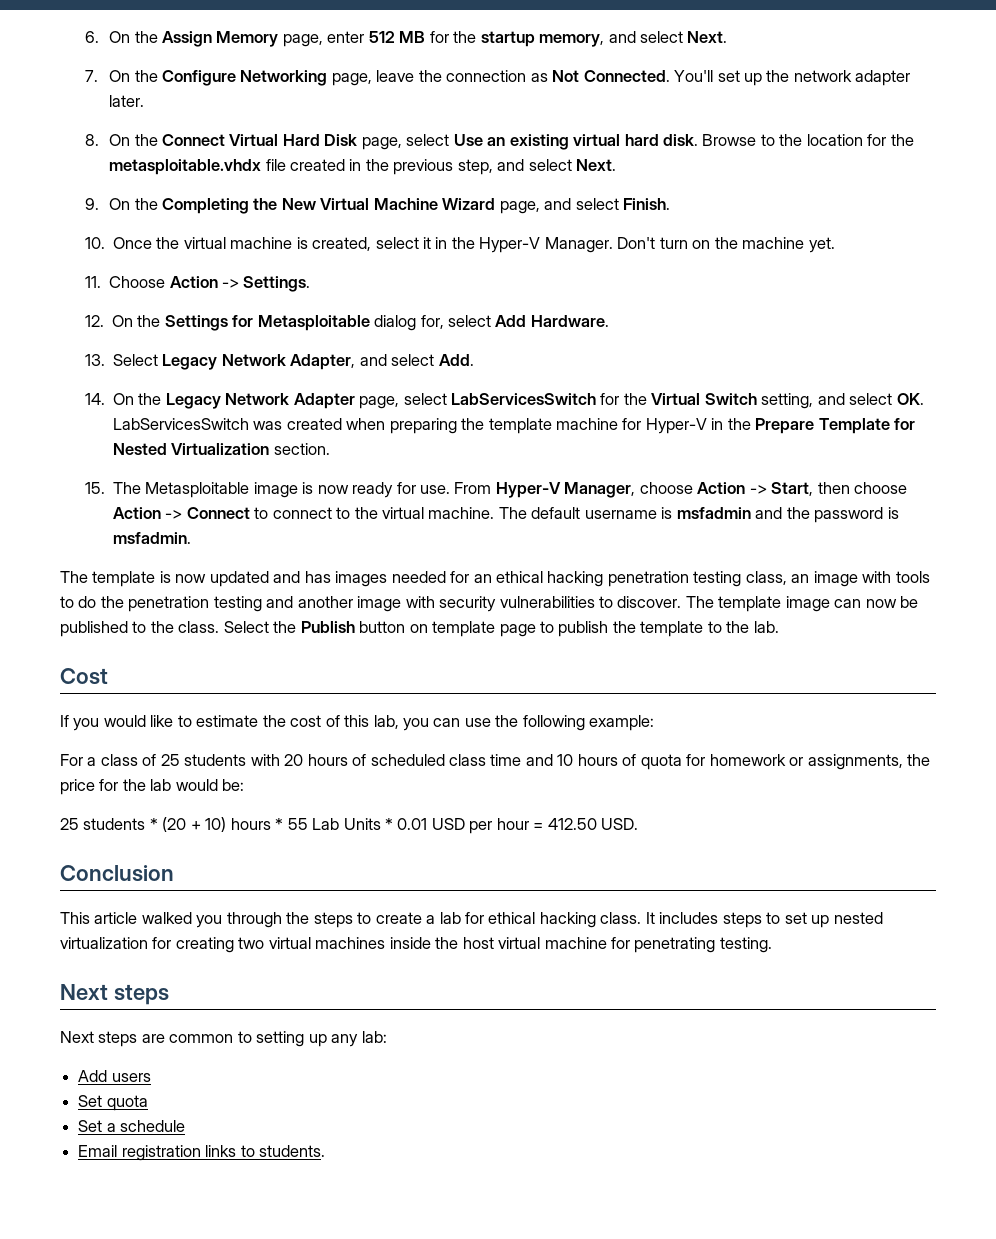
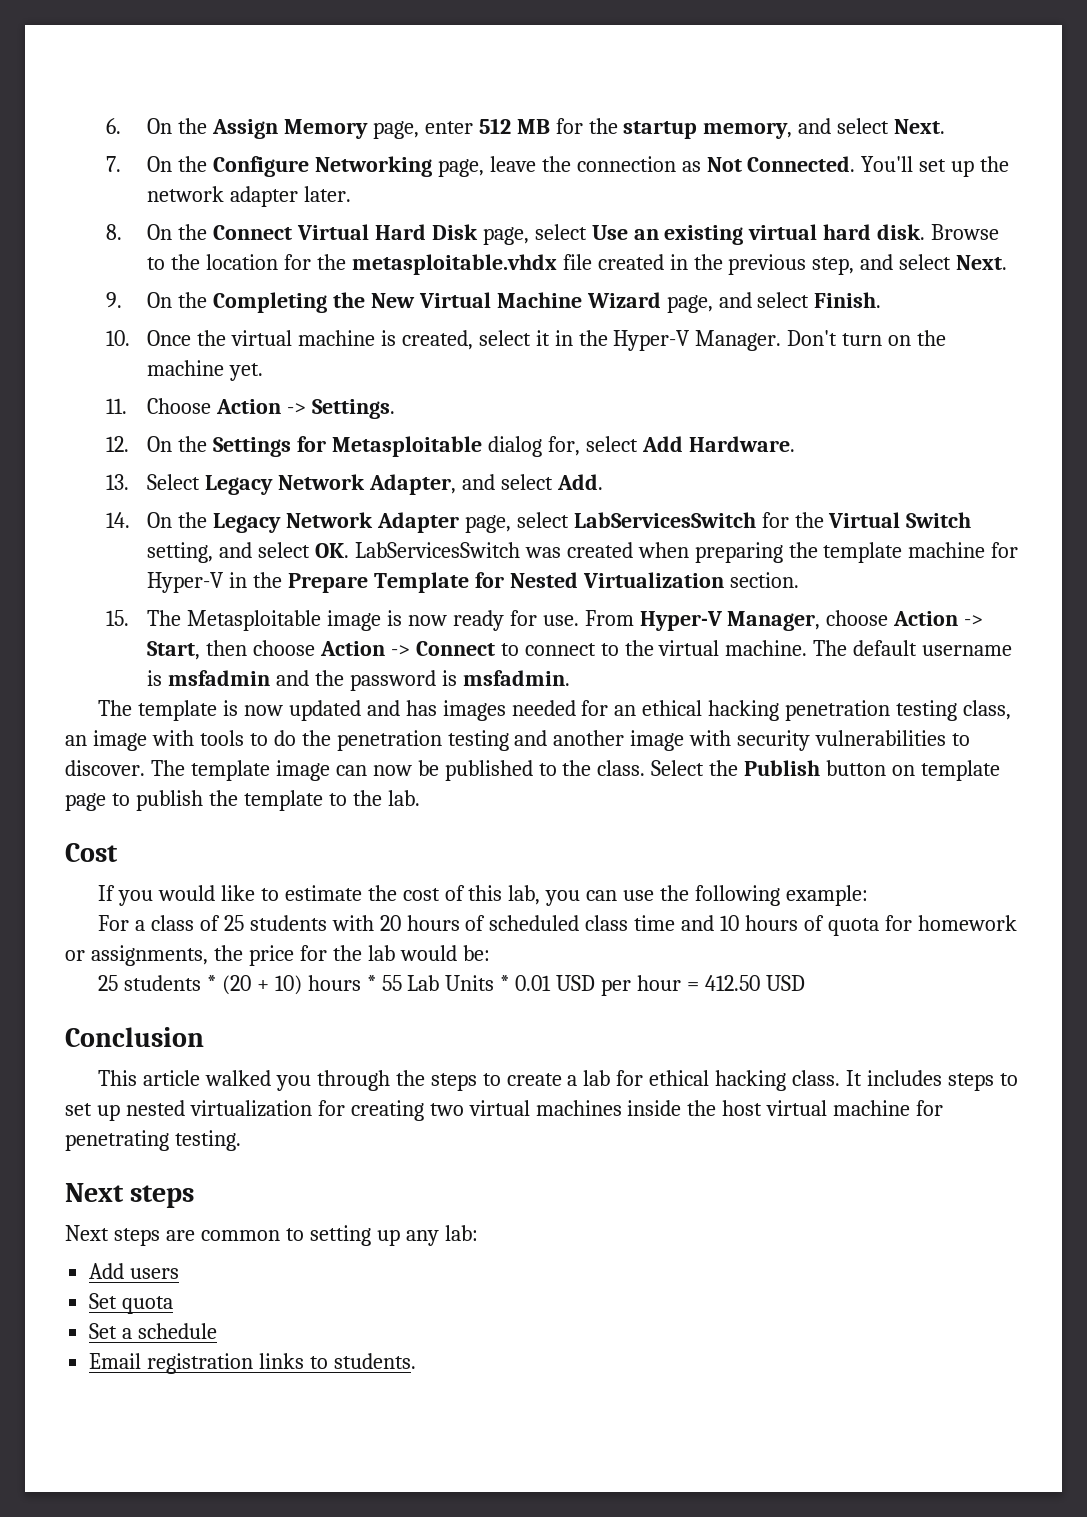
[601,818,639,830] USD. -> [765,975,805,991] USD

